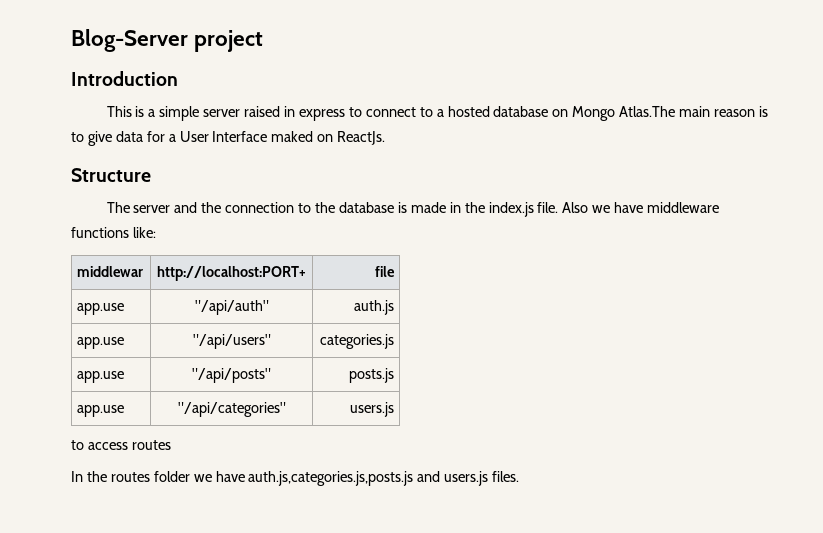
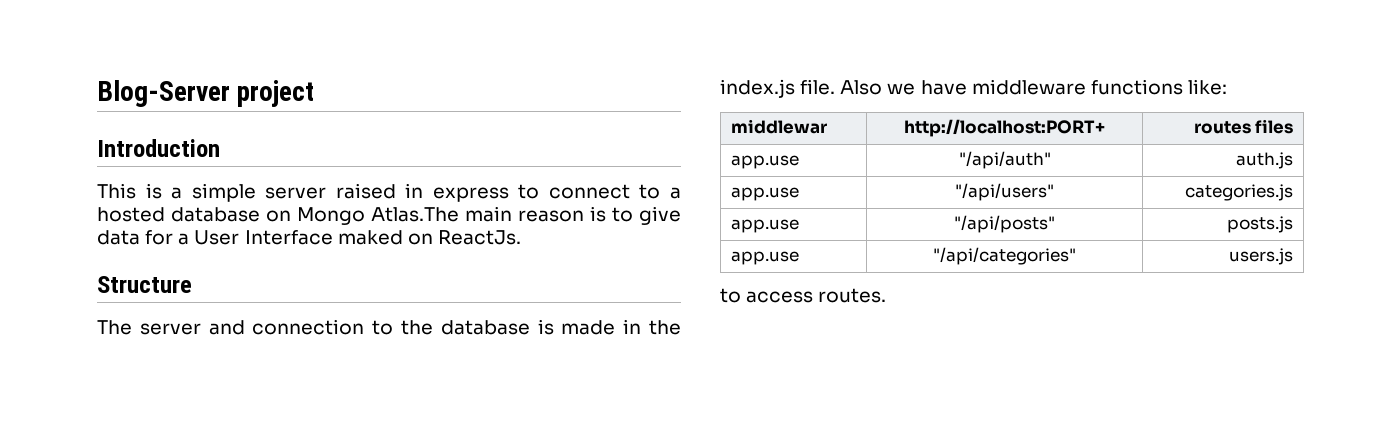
[201,202,222,213] the -> (245, 327) none
[374,266,395,277] file -> [1193,119,1294,134] routes files
[131,440,171,450] [71,471,520,486] routes // In the routes folder we have auth.js,categories.js,posts.js and users.js files. -> [818,288,887,303] routes.

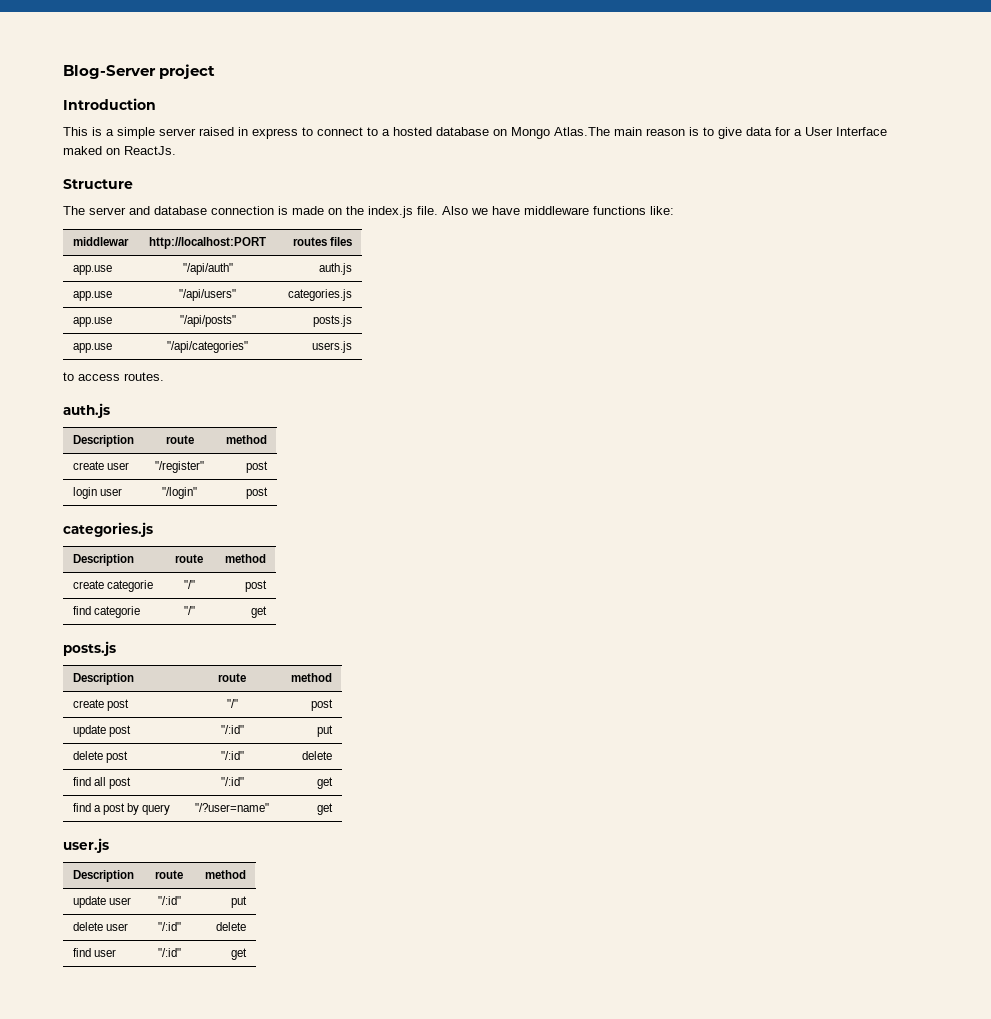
[252,319,530,335] connection to the database -> [154,206,274,215] database connection
[623,319,642,334] in -> [328,208,342,215] on
[904,119,1105,137] http://localhost:PORT+ -> [149,237,266,249] http://localhost:PORT
(887, 295) none -> [63,403,110,418] [72,435,134,447] [165,435,194,444] [226,435,268,444] [72,461,129,470] [155,461,204,473] [246,461,269,473] [72,487,122,499] [162,487,197,499] [246,487,269,499] [63,522,153,537] [72,554,134,566] [175,554,203,563] [225,554,267,563] [72,580,153,592] [183,580,195,589] [245,580,268,592] [72,606,140,618] [183,606,195,615] [251,606,268,618] [63,641,116,656] [72,673,134,685] [218,673,246,682] [291,673,333,682] [72,699,129,711] [226,699,238,708] [311,699,334,711] [72,725,131,737] [220,725,244,734] [317,725,334,737] [72,751,128,763] [220,751,244,760] [302,751,333,760] [72,777,132,789] [220,777,244,786] [317,777,334,789] [72,803,171,815] [195,803,269,812] [317,803,334,815] [63,838,109,853] [72,870,134,882] [155,870,183,879] [205,870,247,879] [72,896,131,908] [157,896,181,905] [231,896,248,908] [72,922,128,931] [157,922,181,931] [216,922,247,931] [72,948,116,957] [157,948,181,957] [231,948,248,960] // auth.js // Description | route | method // create user | "/register" | post // login user | "/login" | post // categories.js // Description | route | method // create categorie | "/" | post // find categorie | "/" | get // posts.js // Description | route | method // create post | "/" | post // update post | "/:id" | put // delete post | "/:id" | delete // find all post | "/:id" | get // find a post by query | "/?user=name" | get // user.js // Description | route | method // update user | "/:id" | put // delete user | "/:id" | delete // find user | "/:id" | get

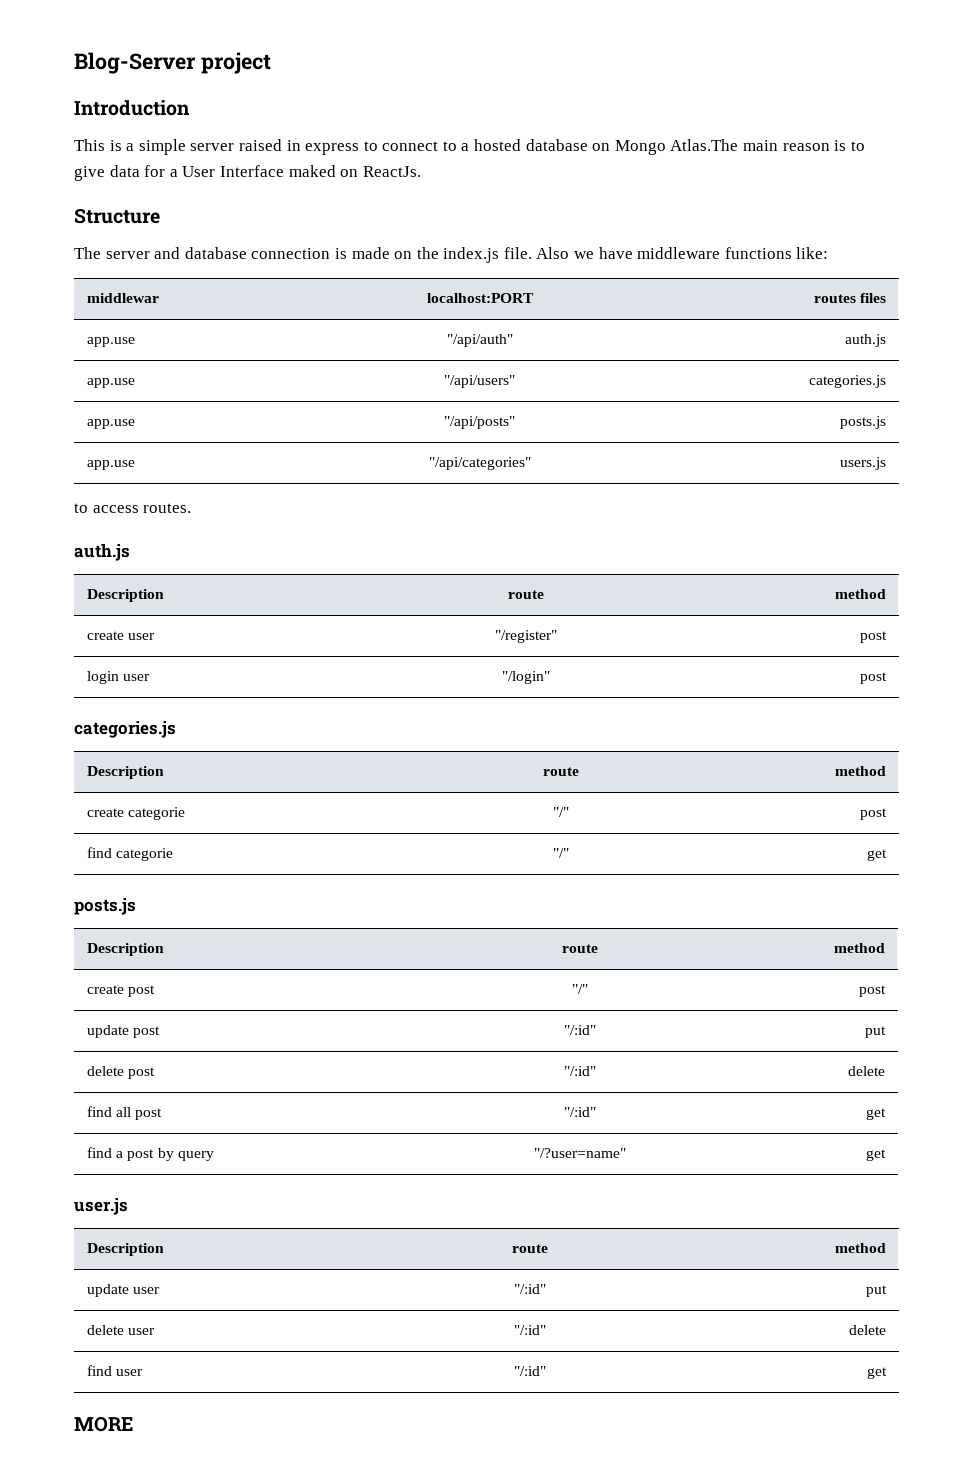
[149,237,266,249] http://localhost:PORT -> [426,293,534,303] localhost:PORT
(248, 954) none -> [74,1416,133,1432] // MORE

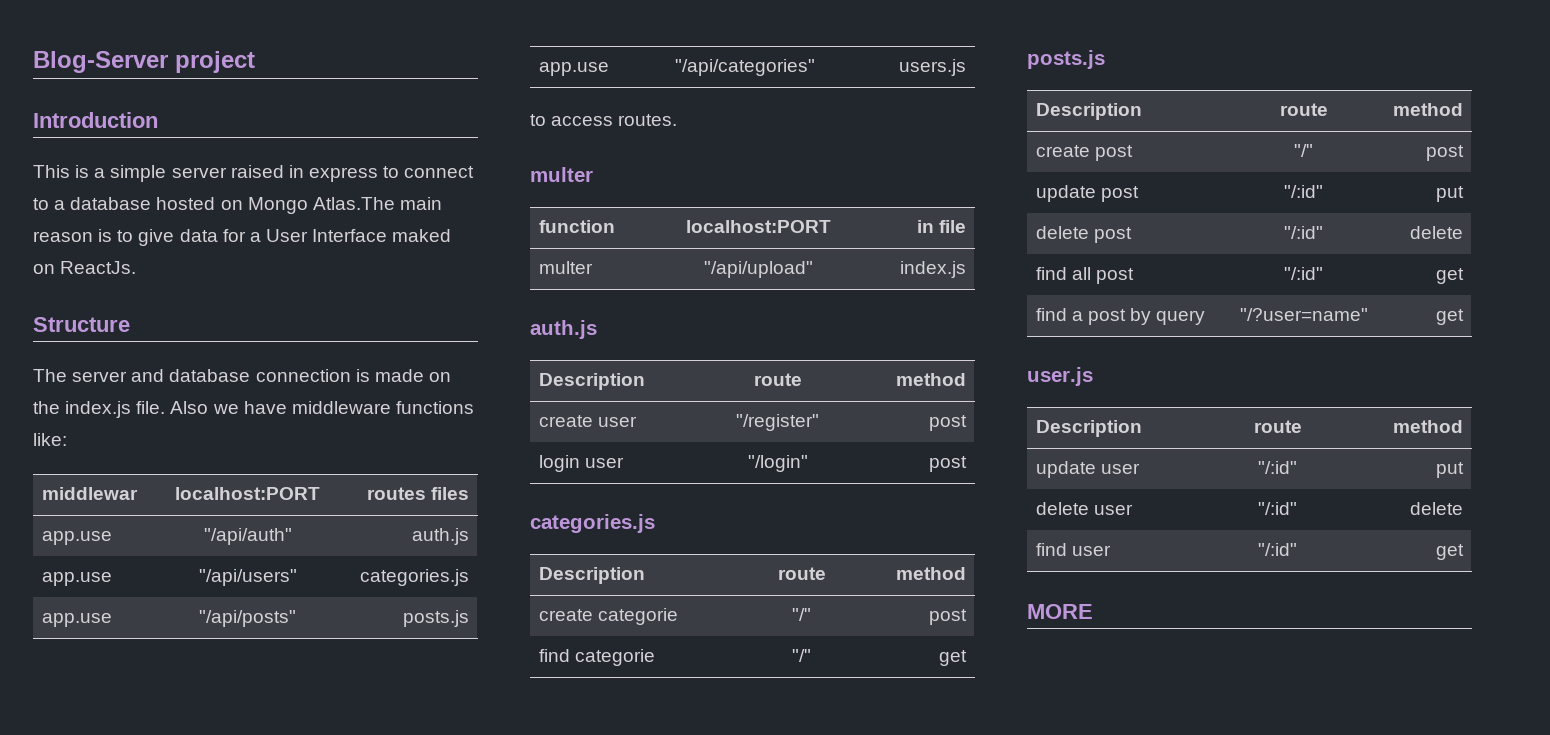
[474,139,588,151] hosted database -> [70,197,216,210] database hosted
(192, 508) none -> [530,167,593,182] [538,220,615,233] [686,220,831,233] [917,220,967,233] [538,261,593,274] [704,261,813,278] [900,261,967,278] // multer // function | localhost:PORT | in file // multer | "/api/upload" | index.js

